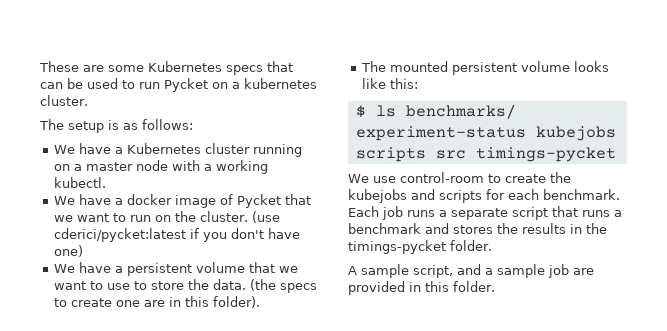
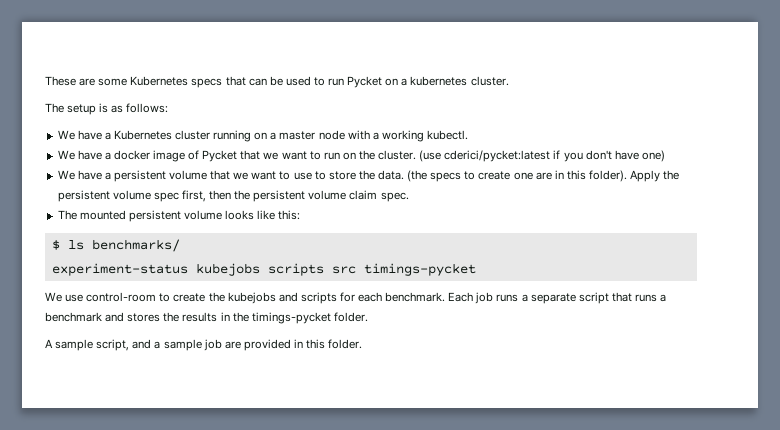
(261, 302) none -> [630,170,680,182] [57,190,409,202] Apply the persistent volume spec first, then the persistent volume claim spec.

